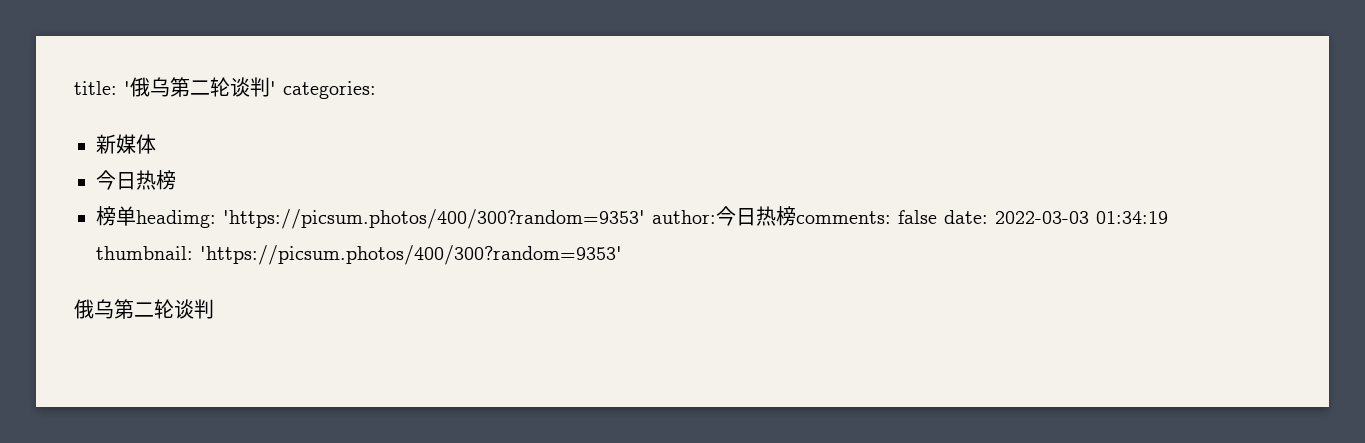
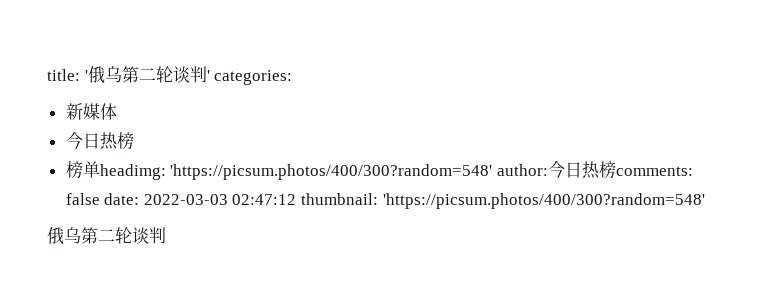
[223,209,645,229] 'https://picsum.photos/400/300?random=9353' -> [170,164,493,180] 'https://picsum.photos/400/300?random=548'
[1096,211,1168,224] [96,245,622,265] 01:34:19 thumbnail: 'https://picsum.photos/400/300?random=9353' -> [232,193,705,209] 02:47:12 thumbnail: 'https://picsum.photos/400/300?random=548'

